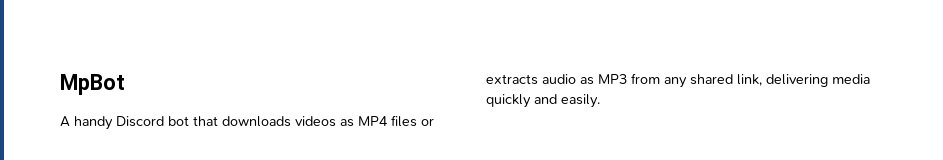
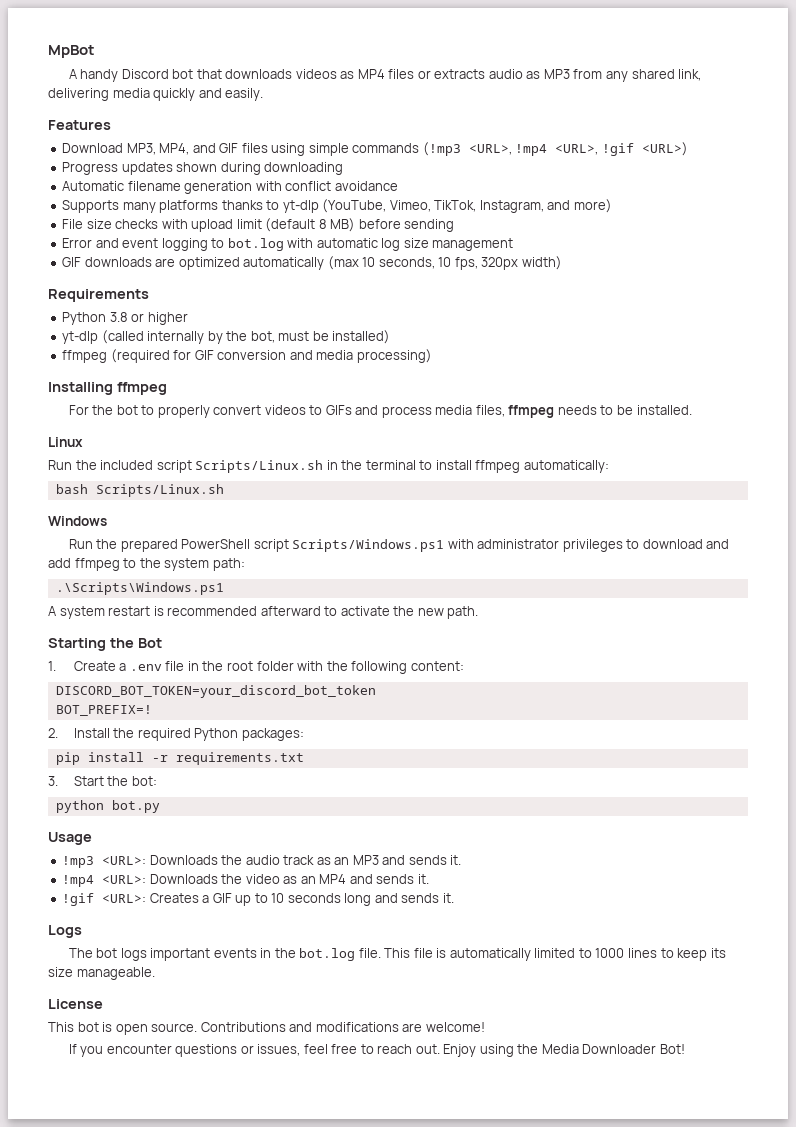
(600, 101) none -> [48,120,111,130] [62,142,688,156] [62,162,344,175] [62,181,398,194] [62,199,612,213] [62,218,455,232] [62,238,514,251] [62,256,562,270] [48,289,149,302] [62,312,188,325] [62,330,391,344] [62,349,432,363] [48,382,167,395] [68,405,692,418] [48,437,83,447] [48,460,609,473] [55,484,224,497] [48,516,107,526] [68,539,730,552] [48,558,245,571] [55,582,224,595] [48,606,479,619] [48,638,162,651] [48,661,464,674] [55,685,376,698] [55,705,152,716] [48,728,304,741] [55,752,304,765] [48,776,157,786] [55,800,160,813] [48,832,92,845] [62,855,462,868] [62,874,429,887] [62,893,454,906] [48,925,82,938] [68,948,726,961] [48,967,155,980] [48,999,103,1009] [48,1022,485,1035] [68,1044,685,1057] // Features // Download MP3, MP4, and GIF files using simple commands (!mp3 <URL>, !mp4 <URL>, !gif <URL>) // Progress updates shown during downloading // Automatic filename generation with conflict avoidance // Supports many platforms thanks to yt-dlp (YouTube, Vimeo, TikTok, Instagram, and more) // File size checks with upload limit (default 8 MB) before sending // Error and event logging to bot.log with automatic log size management // GIF downloads are optimized automatically (max 10 seconds, 10 fps, 320px width) // Requirements // Python 3.8 or higher // yt-dlp (called internally by the bot, must be installed) // ffmpeg (required for GIF conversion and media processing) // Installing ffmpeg // For the bot to properly convert videos to GIFs and process media files, ffmpeg needs to be installed. // Linux // Run the included script Scripts/Linux.sh in the terminal to install ffmpeg automatically: // bash Scripts/Linux.sh // Windows // Run the prepared PowerShell script Scripts/Windows.ps1 with administrator privileges to download and add ffmpeg to the system path: // .\Scripts\Windows.ps1 // A system restart is recommended afterward to activate the new path. // Starting the Bot // 1. Create a .env file in the root folder with the following content: // DISCORD_BOT_TOKEN=your_discord_bot_token // BOT_PREFIX=! // 2. Install the required Python packages: // pip install -r requirements.txt // 3. Start the bot: // python bot.py // Usage // !mp3 <URL>: Downloads the audio track as an MP3 and sends it. // !mp4 <URL>: Downloads the video as an MP4 and sends it. // !gif <URL>: Creates a GIF up to 10 seconds long and sends it. // Logs // The bot logs important events in the bot.log file. This file is automatically limited to 1000 lines to keep its size manageable. // License // This bot is open source. Contributions and modifications are welcome! // If you encounter questions or issues, feel free to reach out. Enjoy using the Media Downloader Bot!

